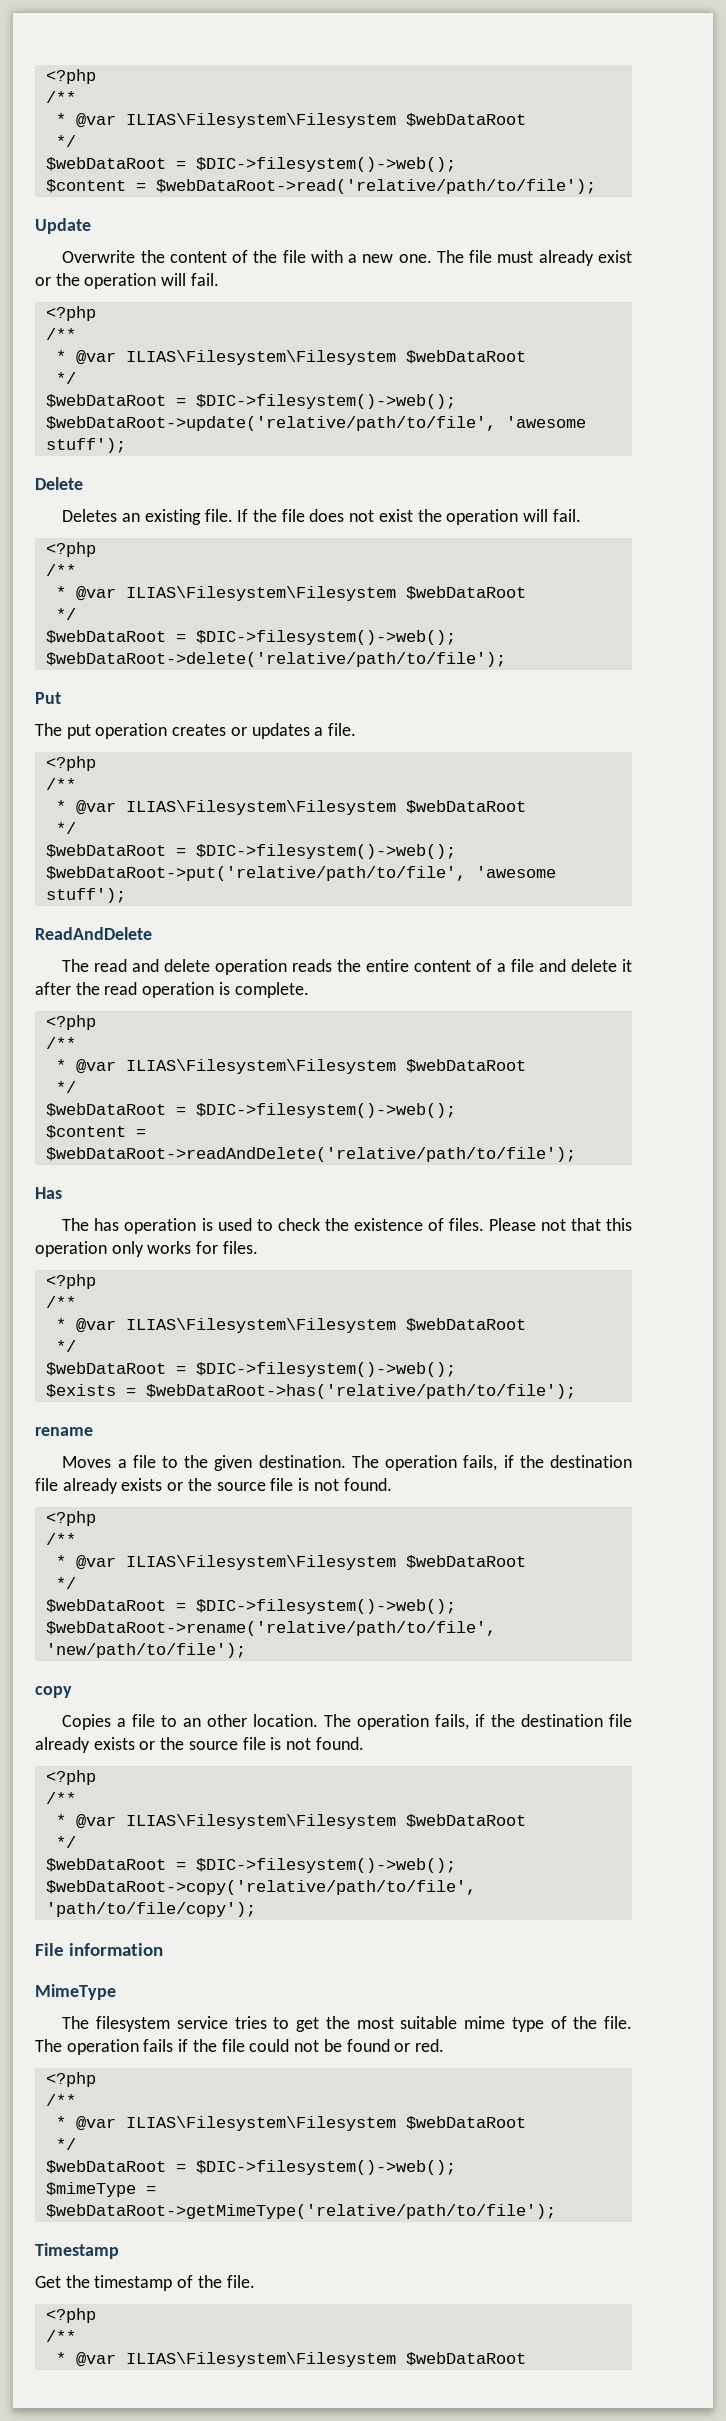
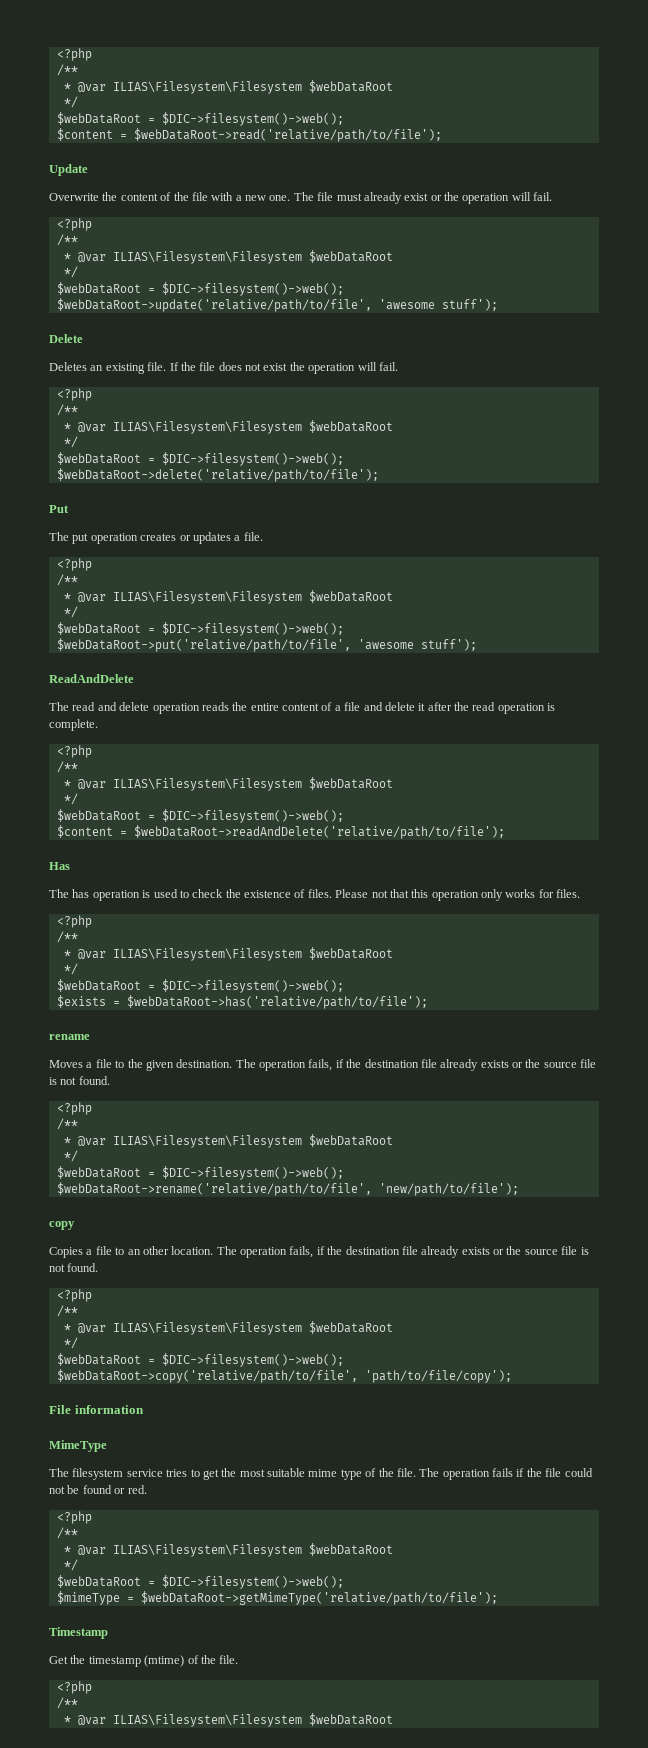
(173, 2283) none -> [144,1655,185,1667] (mtime)

